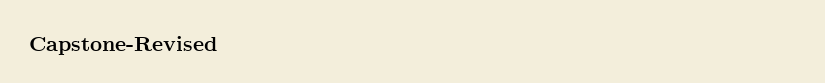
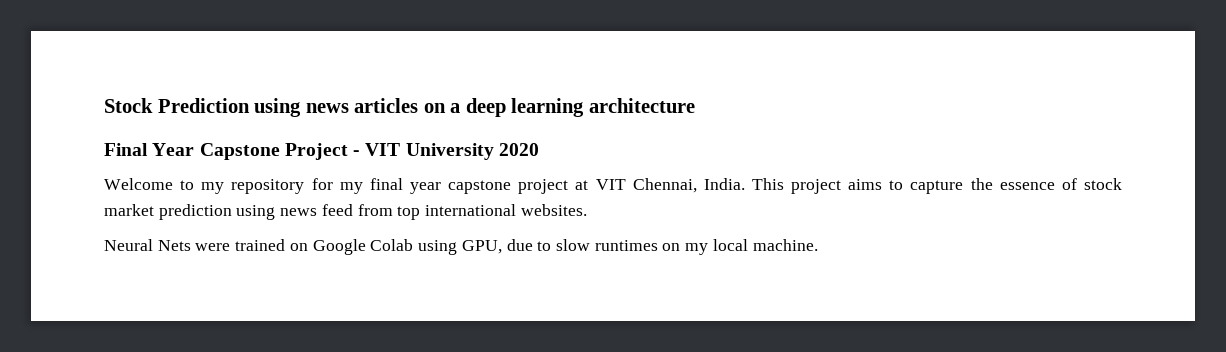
[29,36,217,55] Capstone-Revised -> [104,98,695,117] [104,143,539,160] [104,178,1122,194] [104,204,587,220] [104,239,818,255] Stock Prediction using news articles on a deep learning architecture // Final Year Capstone Project - VIT University 2020 // Welcome to my repository for my final year capstone project at VIT Chennai, India. This project aims to capture the essence of stock market prediction using news feed from top international websites. // Neural Nets were trained on Google Colab using GPU, due to slow runtimes on my local machine.

